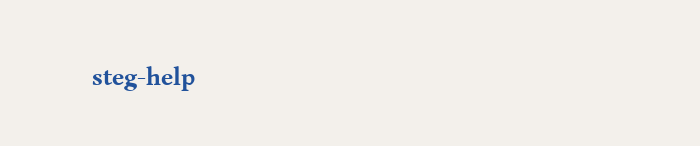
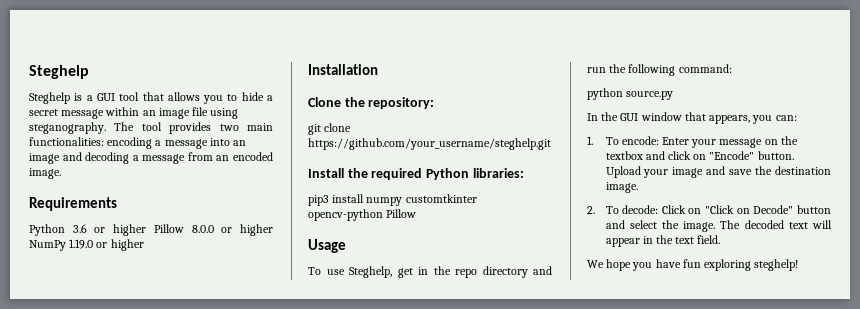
[92,66,195,91] steg-help -> [29,65,89,79] [29,92,274,104] [29,107,239,119] [29,122,273,134] [29,137,247,149] [29,152,273,164] [29,168,61,179] [29,197,117,211] [29,224,273,236] [29,239,144,251] [308,64,378,75] [308,97,435,109] [308,123,352,135] [308,138,551,150] [308,168,524,180] [308,194,477,206] [308,209,417,221] [308,239,346,253] [308,266,552,278] [587,64,732,76] [587,88,674,100] [587,112,797,124] [587,136,798,148] [605,151,794,160] [605,166,831,178] [605,182,638,193] [587,205,831,214] [605,220,832,232] [605,235,721,247] [587,259,799,271] Steghelp // Steghelp is a GUI tool that allows you to hide a secret message within an image file using steganography. The tool provides two main functionalities: encoding a message into an image and decoding a message from an encoded image. // Requirements // Python 3.6 or higher Pillow 8.0.0 or higher NumPy 1.19.0 or higher // Installation // Clone the repository: // git clone https://github.com/your_username/steghelp.git // Install the required Python libraries: // pip3 install numpy customtkinter opencv-python Pillow // Usage // To use Steghelp, get in the repo directory and run the following command: // python source.py // In the GUI window that appears, you can: // 1. To encode: Enter your message on the textbox and click on "Encode" button. Upload your image and save the destination image. // 2. To decode: Click on "Click on Decode" button and select the image. The decoded text will appear in the text field. // We hope you have fun exploring steghelp!

